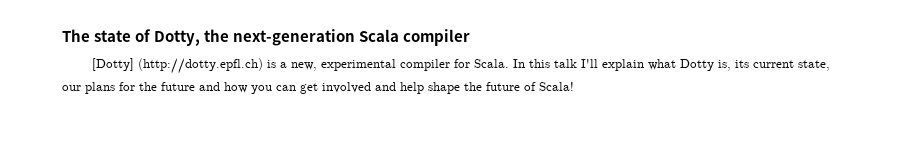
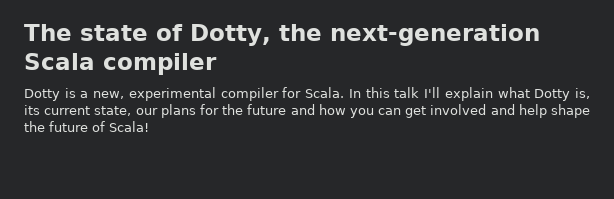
[91,58,263,74] [Dotty] (http://dotty.epfl.ch) -> [24,89,60,101] Dotty

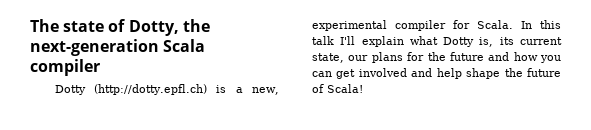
(60, 95) none -> [94,84,208,95] (http://dotty.epfl.ch)

